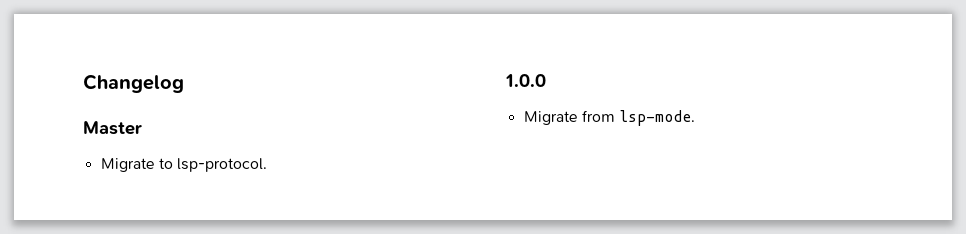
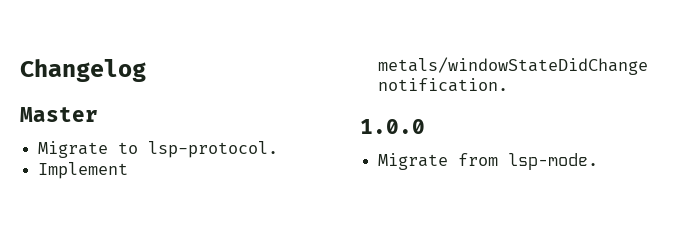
(268, 165) none -> [38,162,129,179] [378,57,649,75] [378,78,509,92] // Implement metals/windowStateDidChange notification.

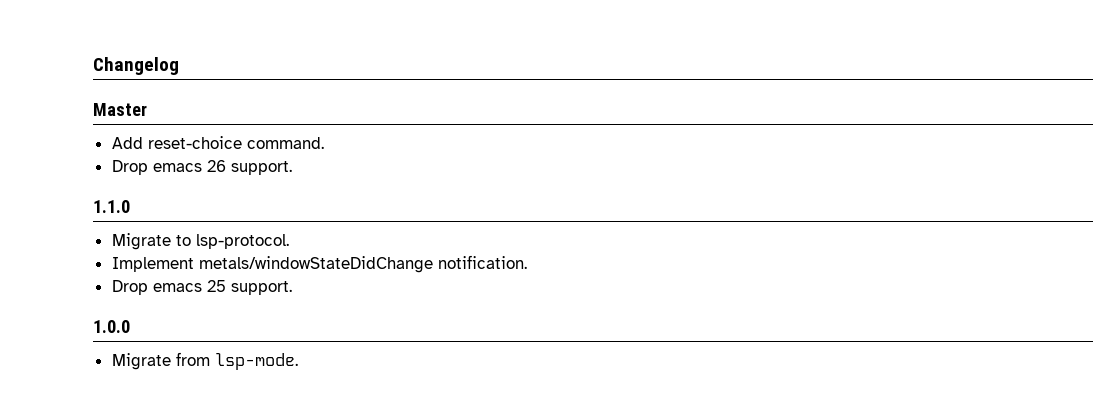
(98, 114) none -> [111,136,324,149] [111,160,292,175] [93,200,130,213] // Add reset-choice command. // Drop emacs 26 support. // 1.1.0
(509, 85) none -> [111,280,292,295] // Drop emacs 25 support.

